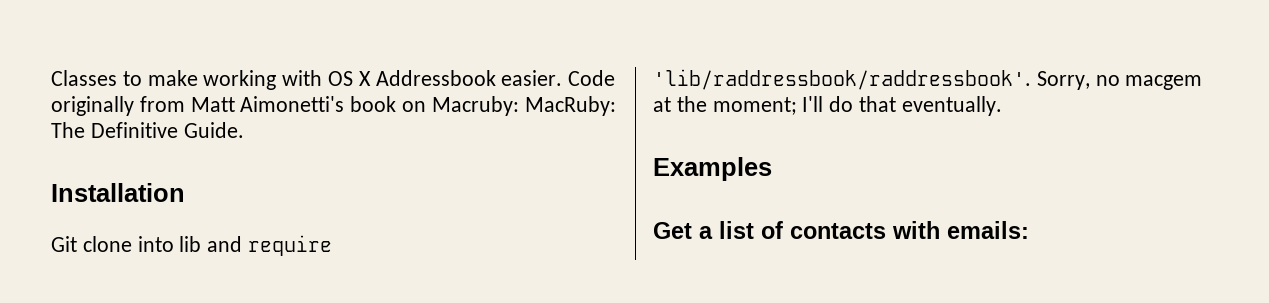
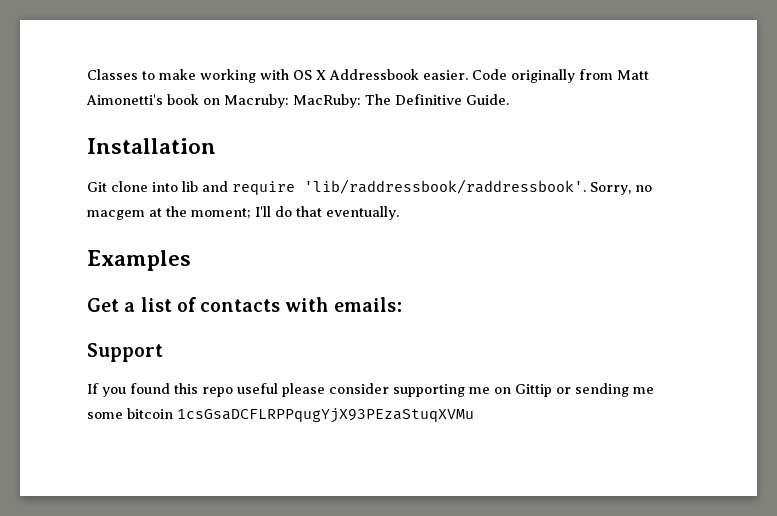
(1029, 230) none -> [87,343,163,362] [87,383,654,397] [87,408,474,423] // Support // If you found this repo useful please consider supporting me on Gittip or sending me some bitcoin 1csGsaDCFLRPPqugYjX93PEzaStuqXVMu

